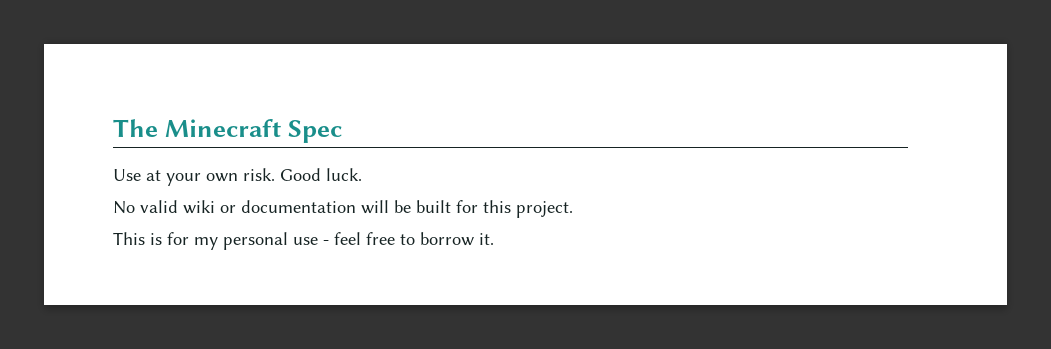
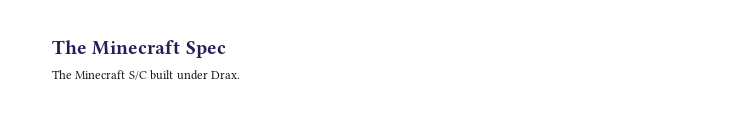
[113,168,362,186] [113,200,573,218] [113,232,494,250] Use at your own risk. Good luck. // No valid wiki or documentation will be built for this project. // This is for my personal use - feel free to borrow it. -> [52,70,240,80] The Minecraft S/C built under Drax.

